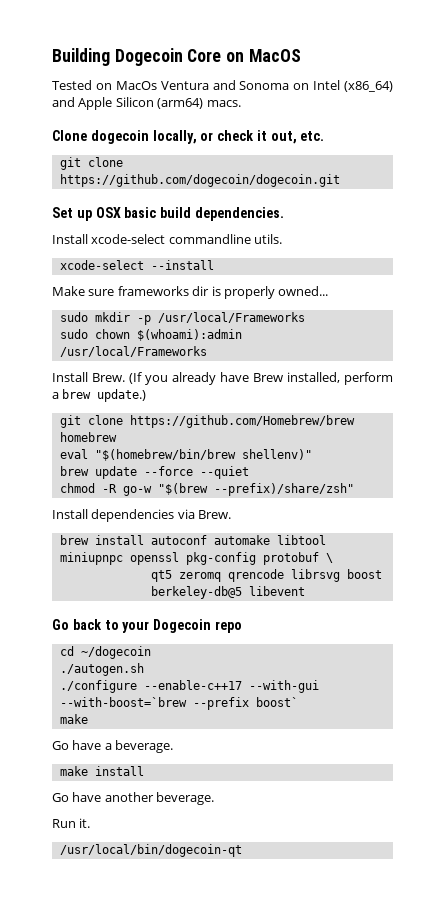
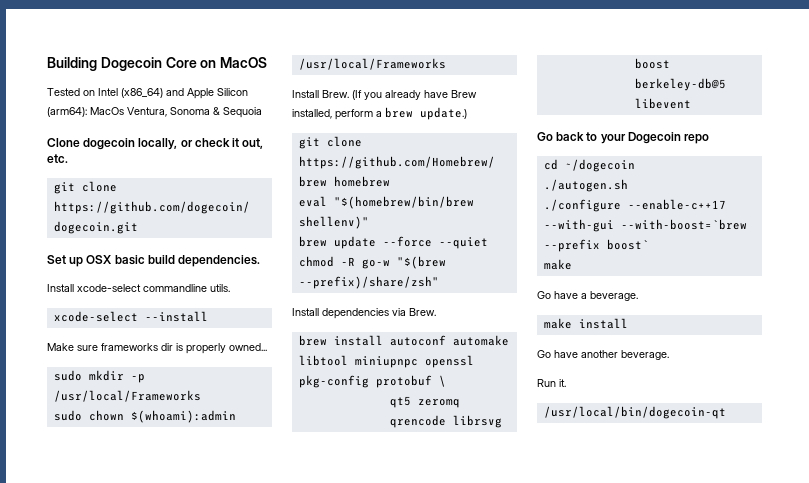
[115,80,310,90] MacOs Ventura and Sonoma on -> (95, 93) none
[157,98,241,109] (arm64) macs. -> [47,107,262,118] (arm64): MacOs Ventura, Sonoma & Sequoia

